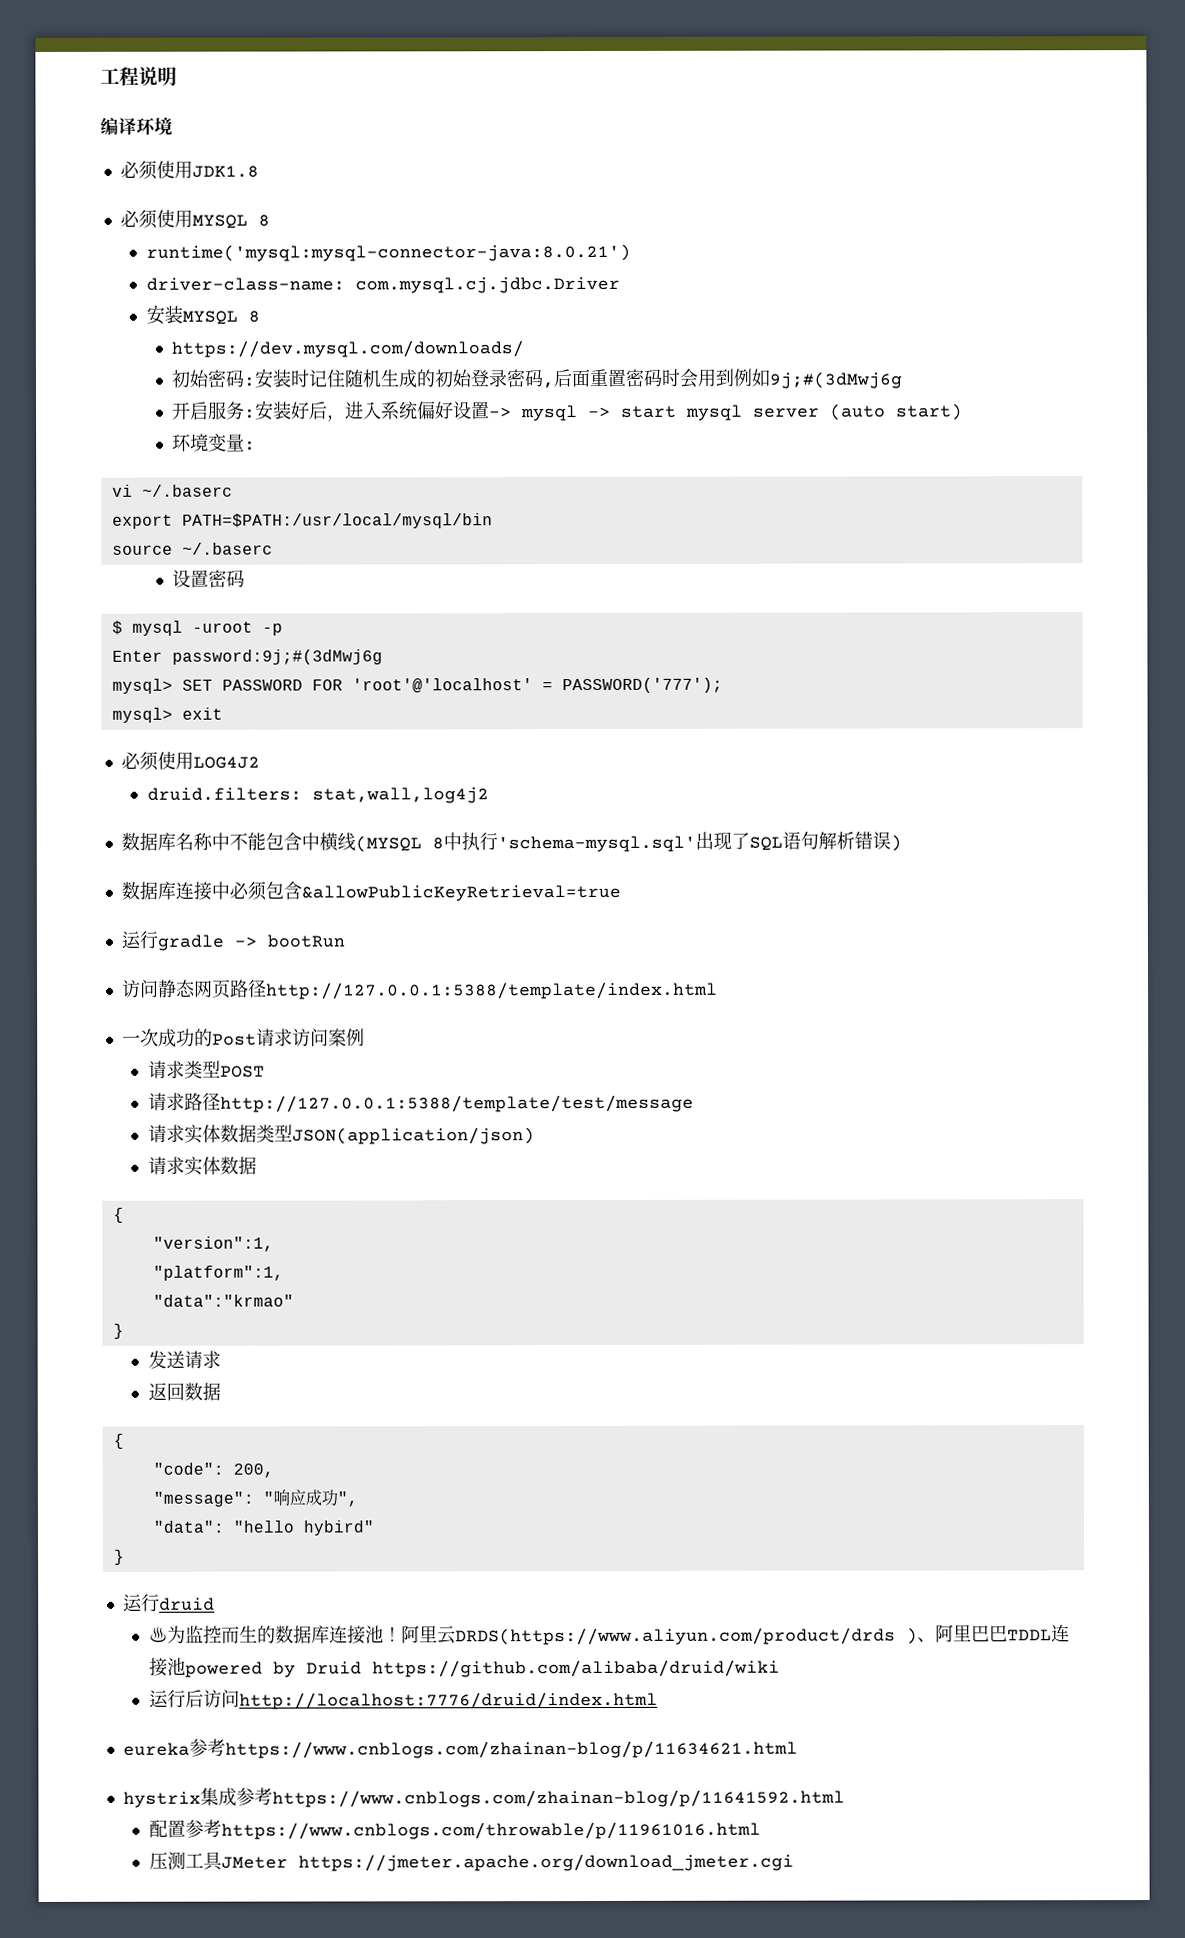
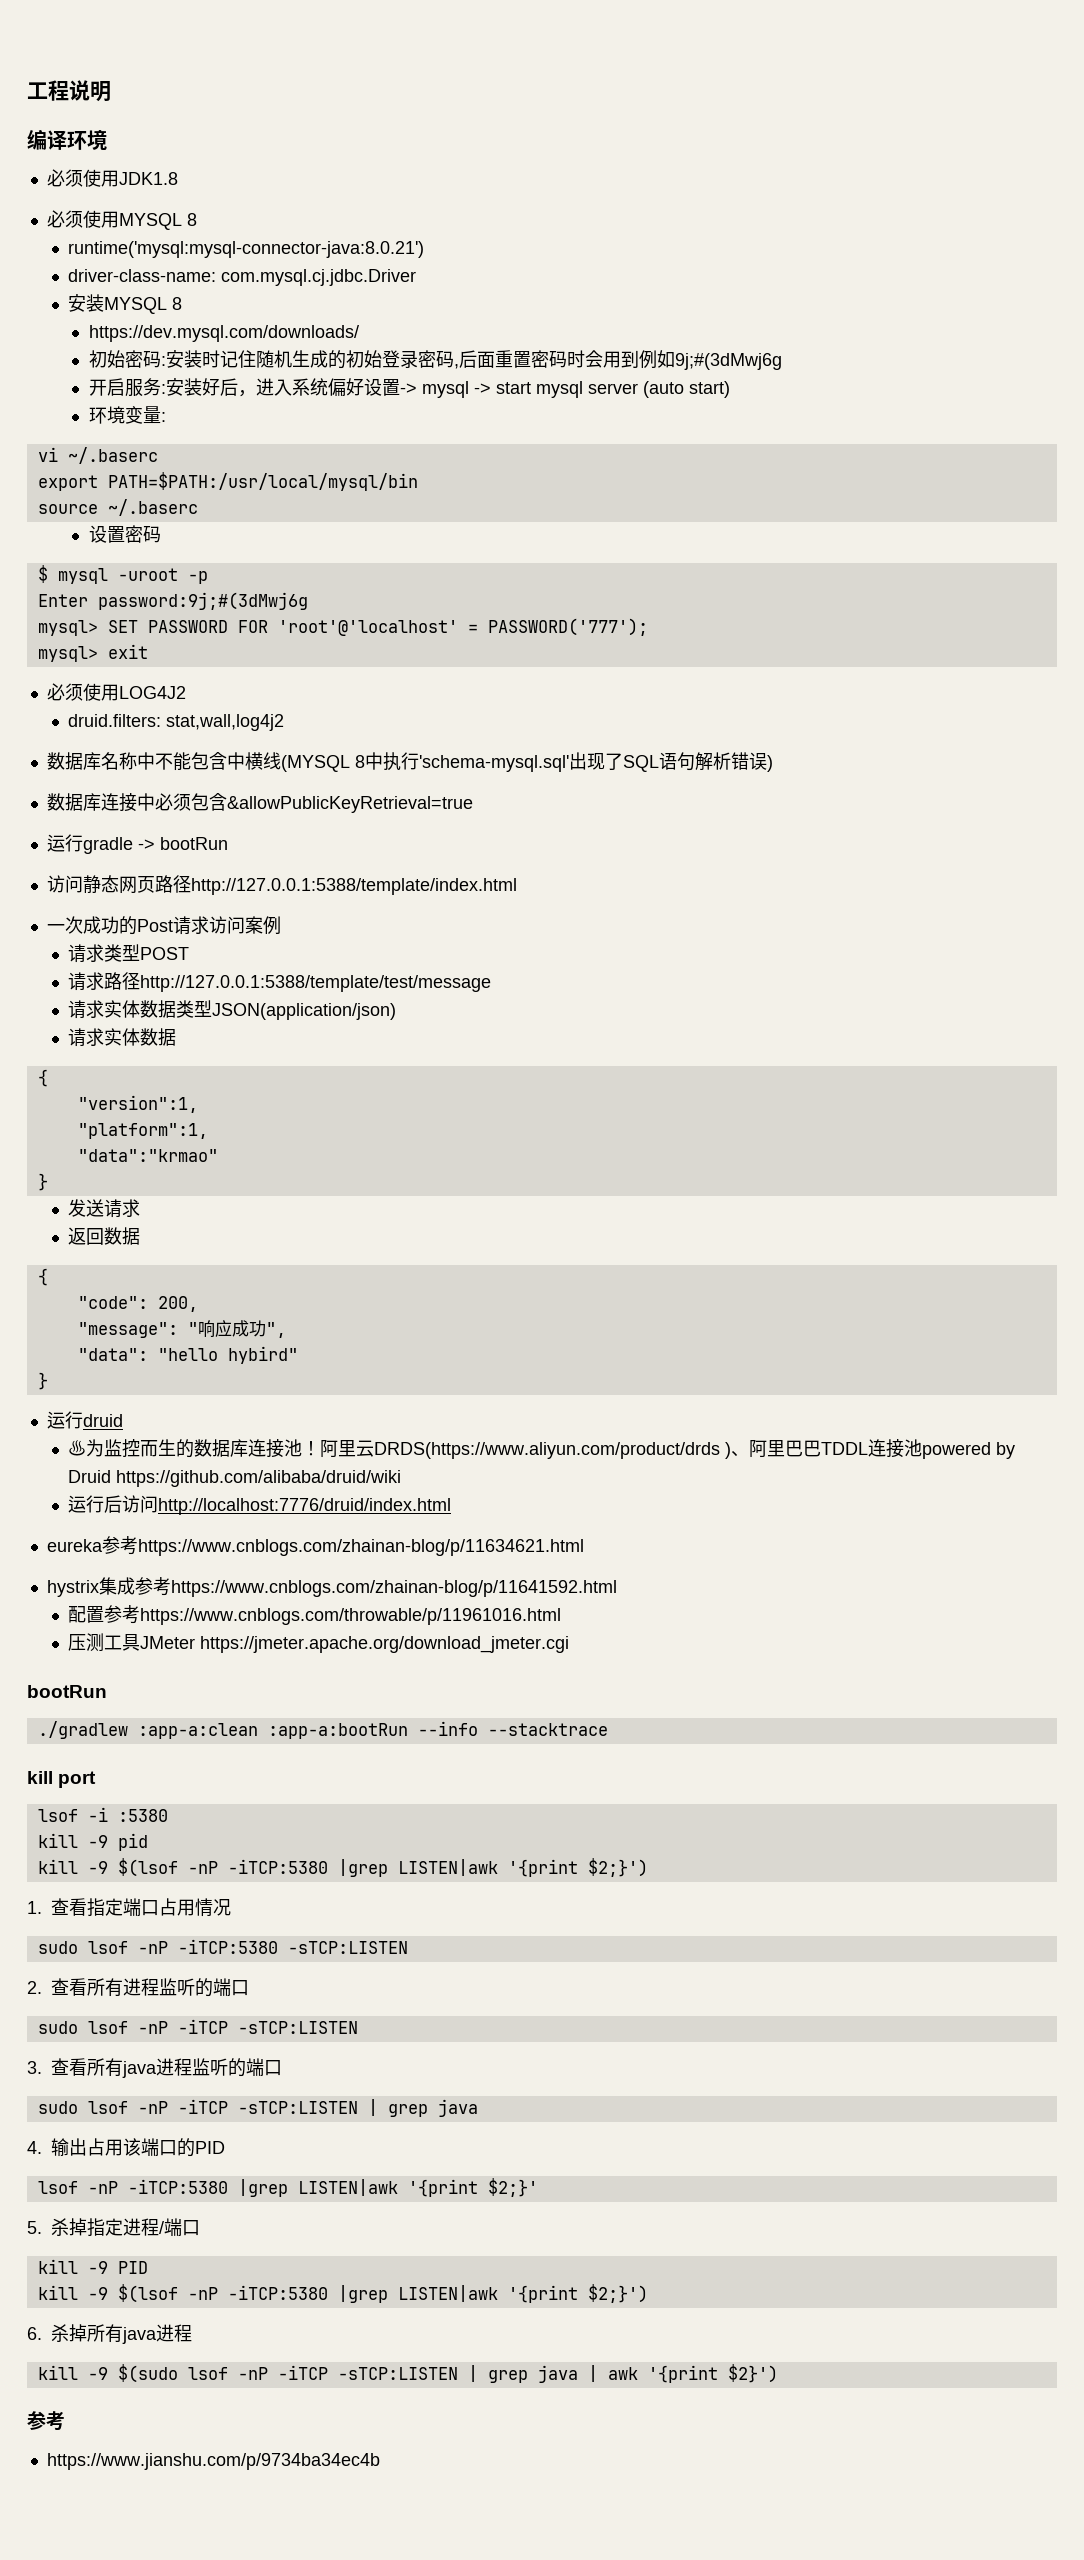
(794, 1862) none -> [27,1685,107,1698] [37,1721,608,1739] [27,1771,97,1788] [37,1807,168,1822] [37,1833,148,1851] [37,1858,648,1877] [27,1898,231,1917] [37,1939,408,1954] [27,1978,249,1997] [37,2019,358,2034] [27,2058,282,2078] [37,2099,478,2117] [27,2138,225,2157] [37,2178,538,2197] [27,2218,200,2237] [37,2259,148,2274] [37,2284,648,2303] [27,2324,192,2344] [37,2364,778,2383] [27,2411,65,2431] [46,2453,380,2470] // bootRun // ./gradlew :app-a:clean :app-a:bootRun --info --stacktrace // kill port // lsof -i :5380 // kill -9 pid // kill -9 $(lsof -nP -iTCP:5380 |grep LISTEN|awk '{print $2;}') // 1.查看指定端口占用情况 // sudo lsof -nP -iTCP:5380 -sTCP:LISTEN // 2.查看所有进程监听的端口 // sudo lsof -nP -iTCP -sTCP:LISTEN // 3.查看所有java进程监听的端口 // sudo lsof -nP -iTCP -sTCP:LISTEN | grep java // 4.输出占用该端口的PID // lsof -nP -iTCP:5380 |grep LISTEN|awk '{print $2;}' // 5.杀掉指定进程/端口 // kill -9 PID // kill -9 $(lsof -nP -iTCP:5380 |grep LISTEN|awk '{print $2;}') // 6.杀掉所有java进程 // kill -9 $(sudo lsof -nP -iTCP -sTCP:LISTEN | grep java | awk '{print $2}') // 参考 // https://www.jianshu.com/p/9734ba34ec4b

